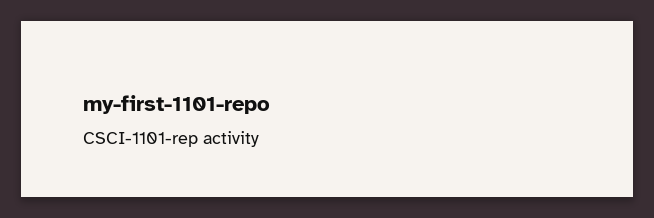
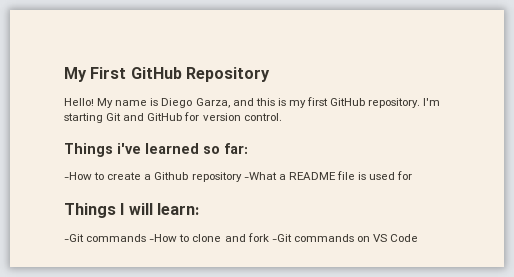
[83,95,270,114] [83,131,259,147] my-first-1101-repo // CSCI-1101-rep activity -> [64,67,270,82] [64,97,441,108] [64,112,282,123] [64,143,248,157] [64,171,413,182] [64,203,199,218] [64,233,419,242] My First GitHub Repository // Hello! My name is Diego Garza, and this is my first GitHub repository. I'm starting Git and GitHub for version control. // Things i've learned so far: // -How to create a Github repository -What a README file is used for // Things I will learn: // -Git commands -How to clone and fork -Git commands on VS Code

